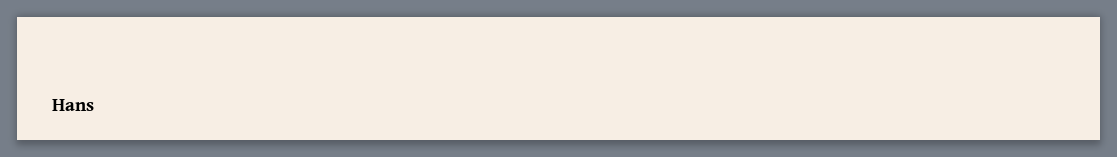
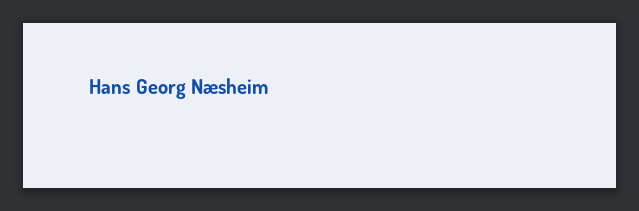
(94, 105) none -> [135,78,269,99] Georg Næsheim

